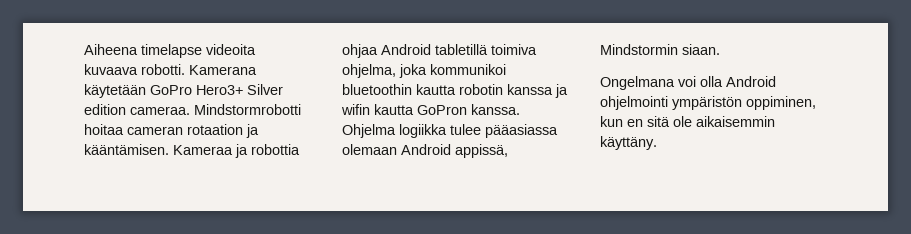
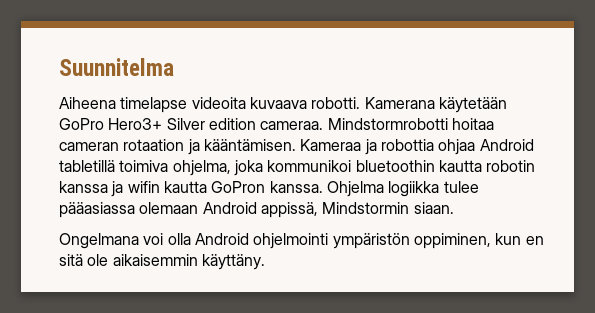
(84, 49) none -> [59,58,174,76] Suunnitelma //

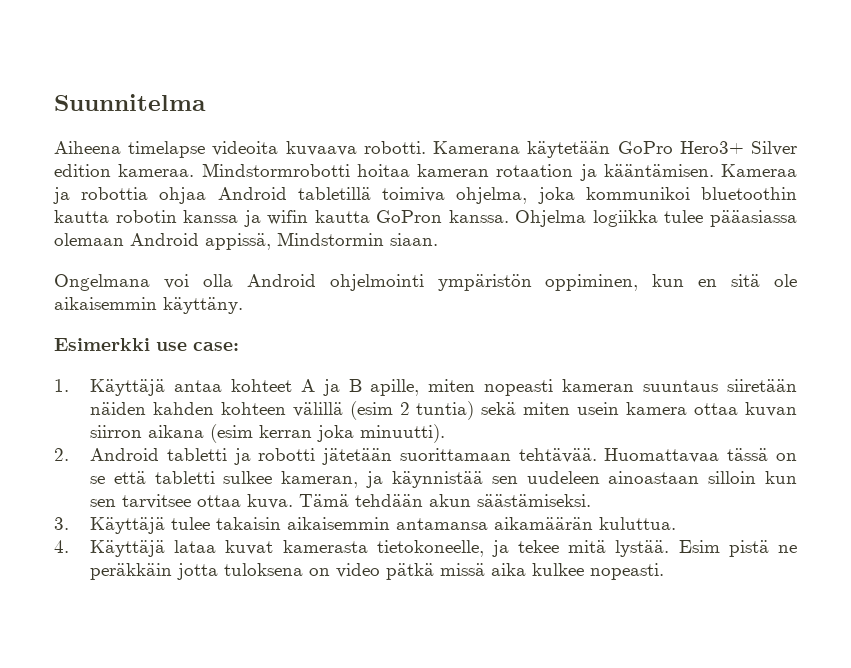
[260,121,324,130] cameraa. -> [118,164,195,177] kameraa.
[59,142,119,151] cameran -> [417,164,489,177] kameran
(265, 262) none -> [54,338,239,351] [54,379,798,396] [89,401,798,420] [89,424,445,443] [54,448,797,465] [89,471,797,488] [89,494,591,509] [54,517,676,534] [54,540,797,557] [89,563,664,580] // Esimerkki use case: // 1. Käyttäjä antaa kohteet A ja B apille, miten nopeasti kameran suuntaus siiretään näiden kahden kohteen välillä (esim 2 tuntia) sekä miten usein kamera ottaa kuvan siirron aikana (esim kerran joka minuutti). // 2. Android tabletti ja robotti jätetään suorittamaan tehtävää. Huomattavaa tässä on se että tabletti sulkee kameran, ja käynnistää sen uudeleen ainoastaan silloin kun sen tarvitsee ottaa kuva. Tämä tehdään akun säästämiseksi. // 3. Käyttäjä tulee takaisin aikaisemmin antamansa aikamäärän kuluttua. // 4. Käyttäjä lataa kuvat kamerasta tietokoneelle, ja tekee mitä lystää. Esim pistä ne peräkkäin jotta tuloksena on video pätkä missä aika kulkee nopeasti.

